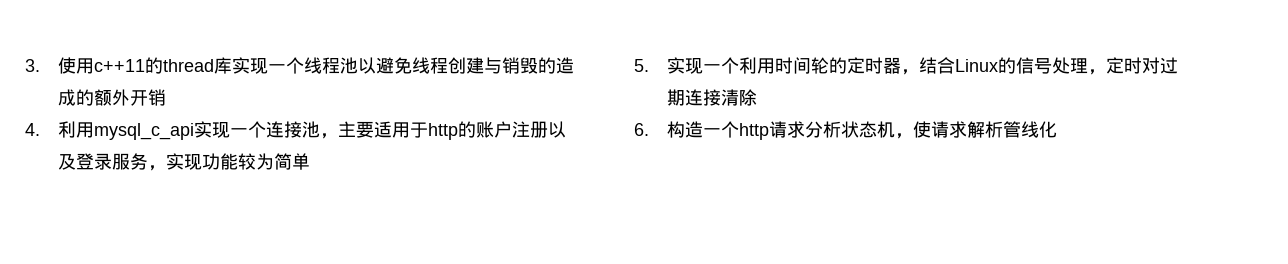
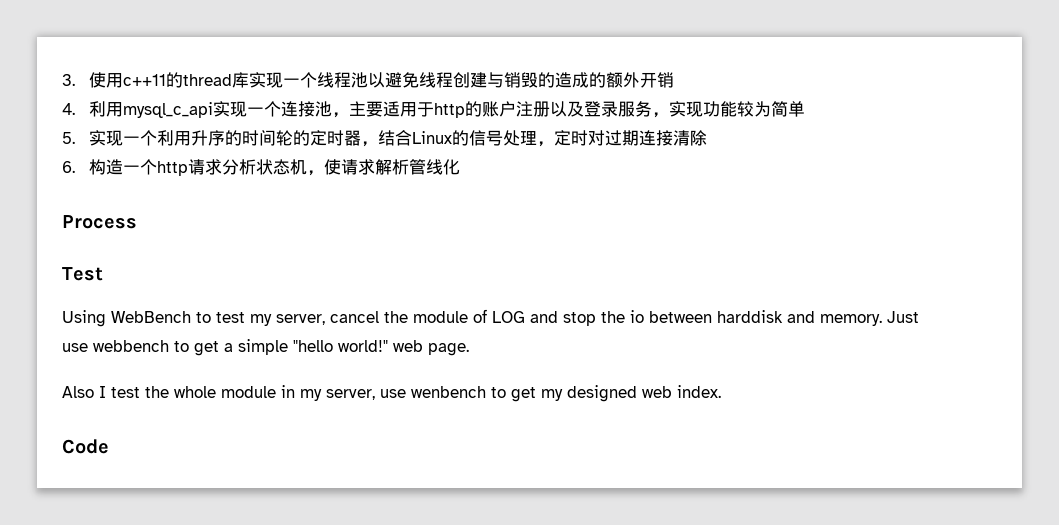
(775, 66) none -> [190,130,242,146] 升序的
(1057, 129) none -> [62,215,137,229] [62,267,103,281] [62,309,919,327] [62,339,469,356] [62,385,721,402] [62,439,109,454] // Process // Test // Using WebBench to test my server, cancel the module of LOG and stop the io between harddisk and memory. Just use webbench to get a simple "hello world!" web page. // Also I test the whole module in my server, use wenbench to get my designed web index. // Code

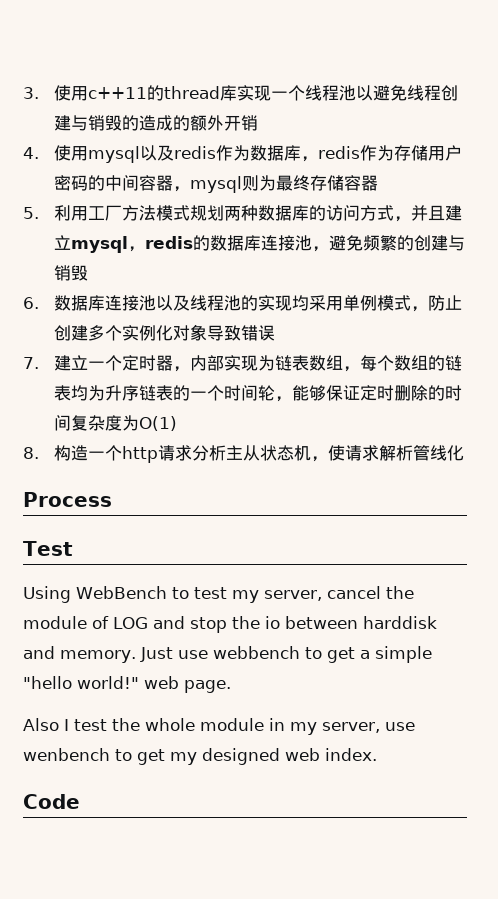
[88,101,805,118] [62,130,707,147] [62,161,75,173] 利用mysql_c_api实现一个连接池，主要适用于http的账户注册以及登录服务，实现功能较为简单 // 5.实现一个利用升序的时间轮的定时器，结合Linux的信号处理，定时对过期连接清除 // 6. -> [53,145,462,163] [53,175,378,193] [23,205,462,222] [53,235,465,253] [53,265,88,281] [23,295,462,312] [53,324,275,341] [23,355,462,372] [53,385,462,402] [53,415,177,431] [23,447,39,459] 使用mysql以及redis作为数据库，redis作为存储用户密码的中间容器，mysql则为最终存储容器 // 5.利用工厂方法模式规划两种数据库的访问方式，并且建立mysql，redis的数据库连接池，避免频繁的创建与销毁 // 6.数据库连接池以及线程池的实现均采用单例模式，防止创建多个实例化对象导致错误 // 7.建立一个定时器，内部实现为链表数组，每个数组的链表均为升序链表的一个时间轮，能够保证定时删除的时间复杂度为O(1) // 8.
(256, 167) none -> [225,445,260,461] 主从

